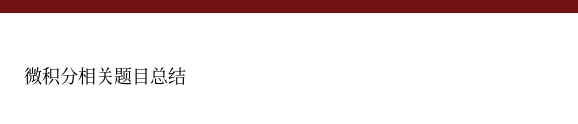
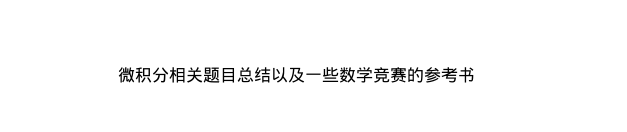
(186, 76) none -> [271,67,476,83] 以及一些数学竞赛的参考书

